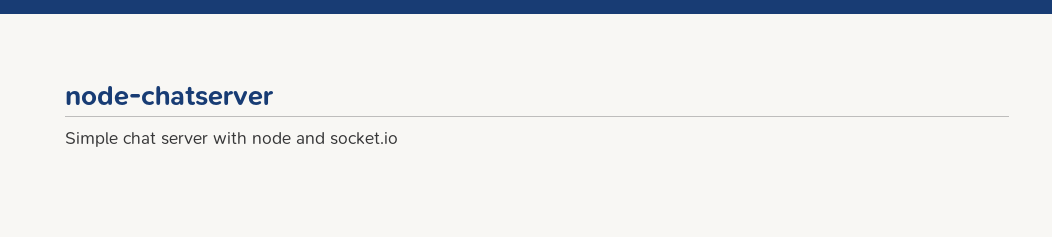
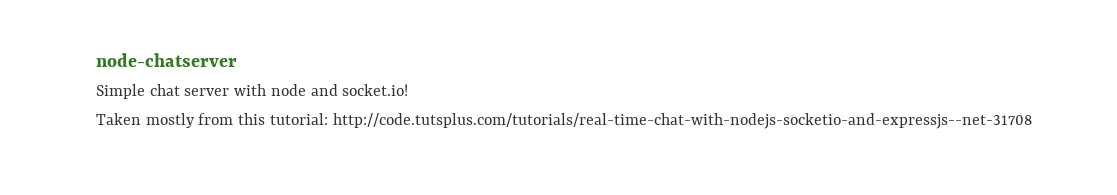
[330,132,398,145] socket.io -> [342,84,409,96] [96,113,1032,129] socket.io! // Taken mostly from this tutorial: http://code.tutsplus.com/tutorials/real-time-chat-with-nodejs-socketio-and-expressjs--net-31708

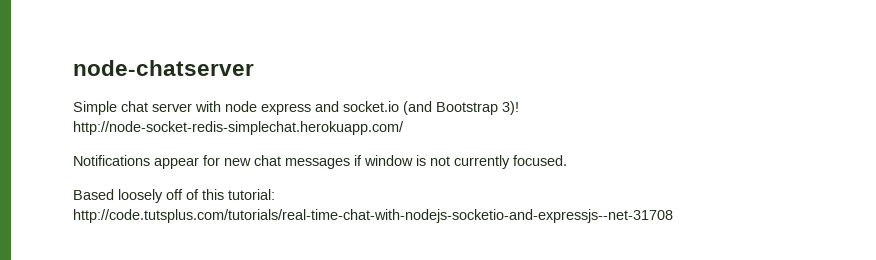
[310,84,409,96] [96,113,234,128] and socket.io! // Taken mostly from -> [261,101,519,115] [73,121,404,135] [73,155,567,169] [73,189,199,203] express and socket.io (and Bootstrap 3)! http://node-socket-redis-simplechat.herokuapp.com/ // Notifications appear for new chat messages if window is not currently focused. // Based loosely off of

